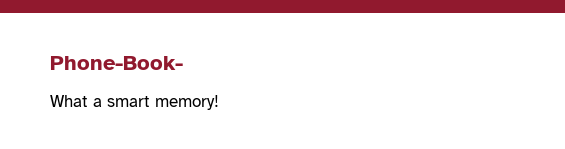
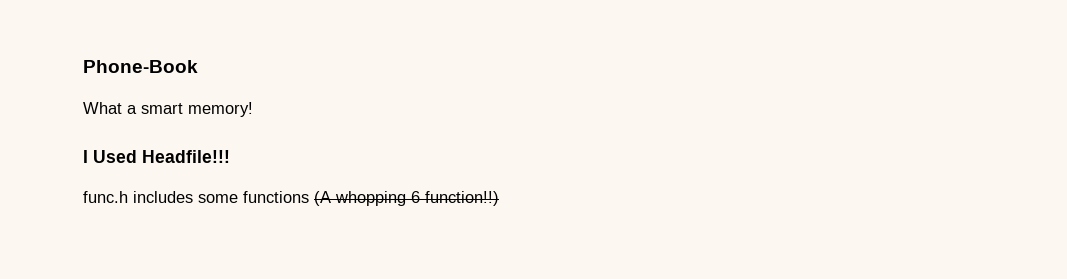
[50,56,183,70] Phone-Book- -> [83,60,198,73] Phone-Book
(219, 102) none -> [83,150,230,163] [83,191,499,206] // I Used Headfile!!! // func.h includes some functions (A whopping 6 function!!)

